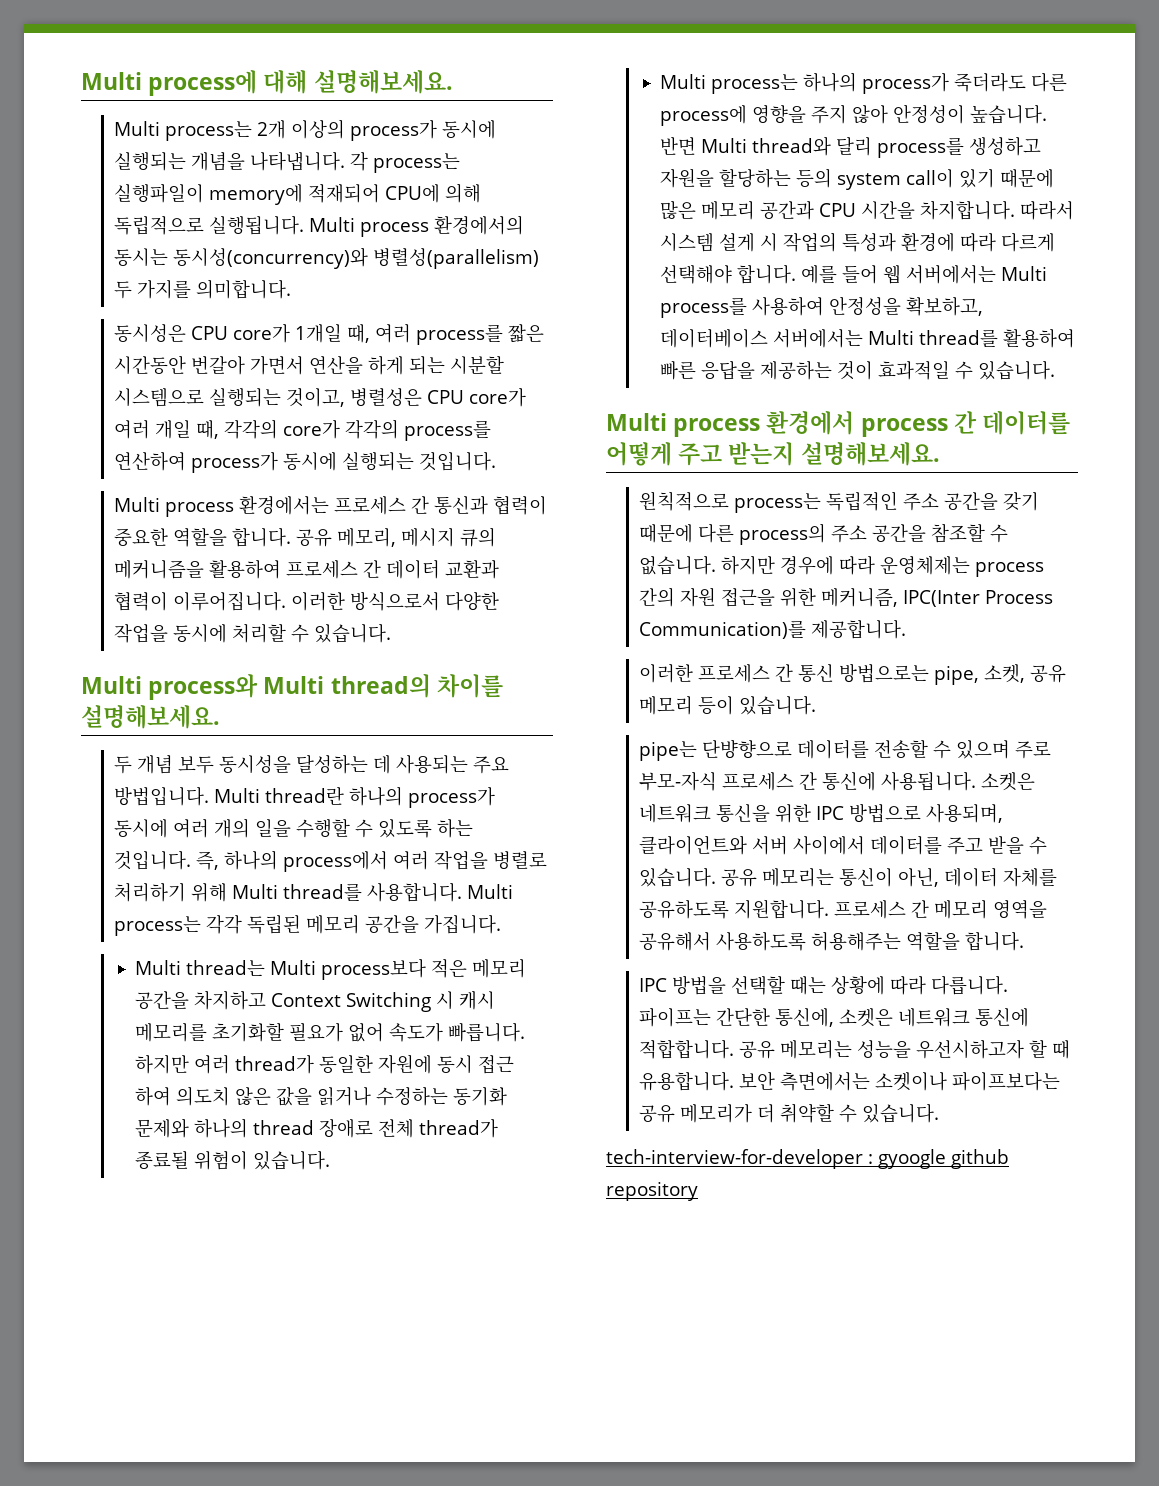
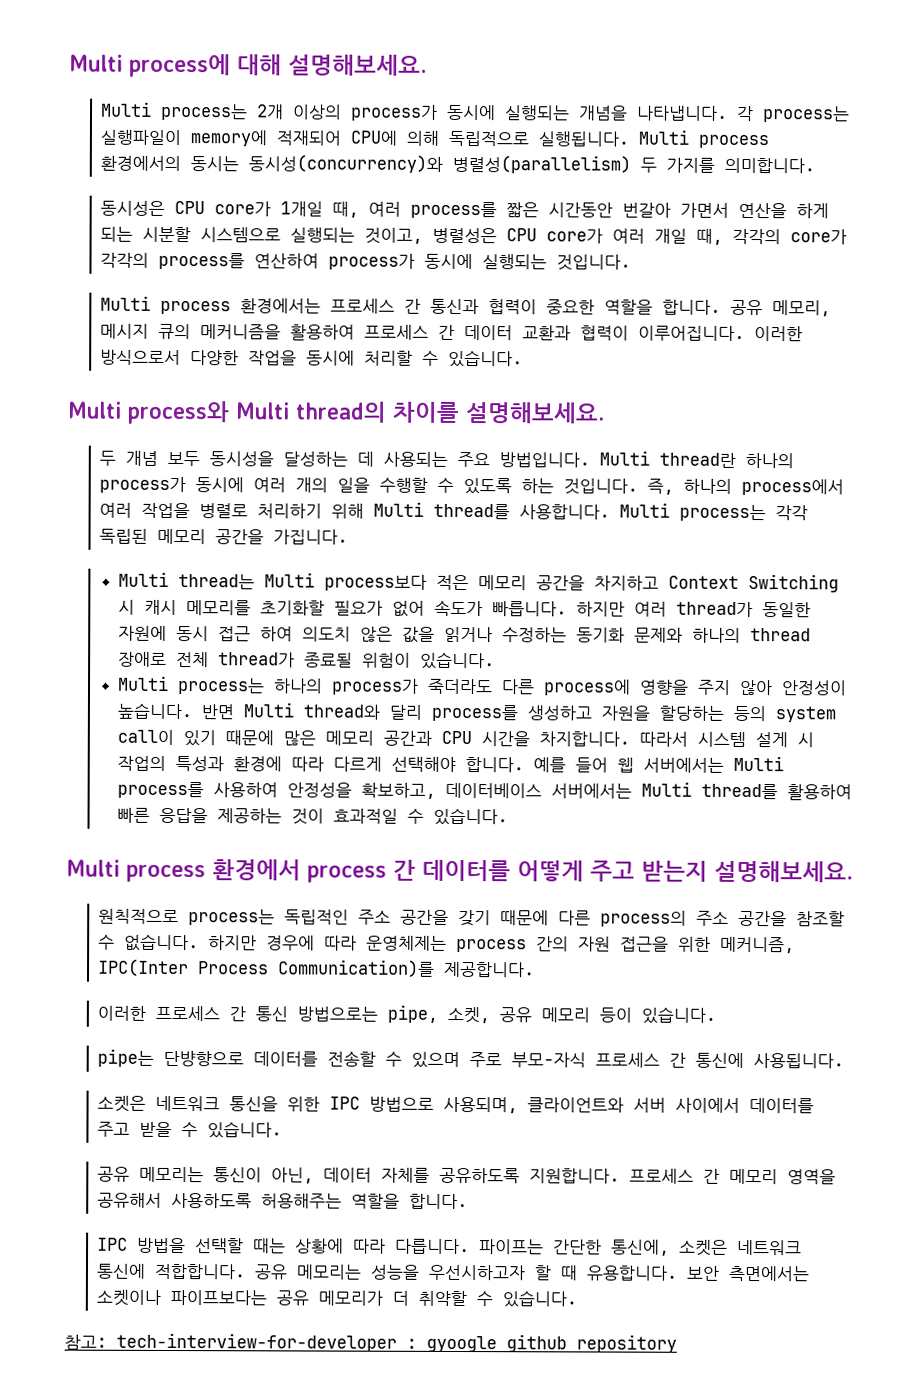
(977, 781) none -> (845, 1061) //
(717, 877) none -> (283, 1130) //
(940, 1113) none -> [64,1334,107,1350] 참고:

